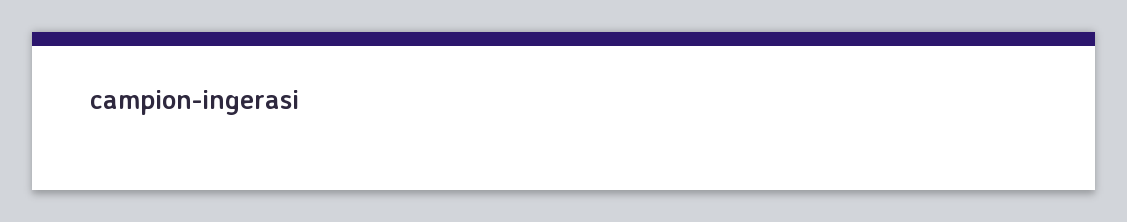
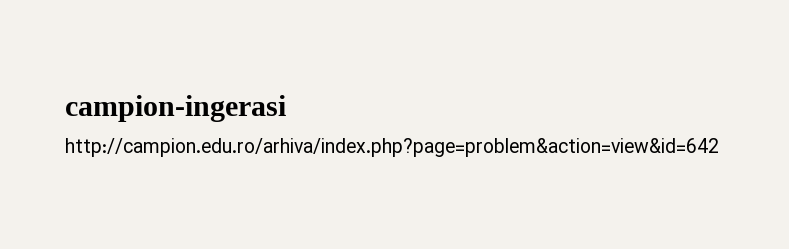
(299, 102) none -> [65,138,719,157] // http://campion.edu.ro/arhiva/index.php?page=problem&action=view&id=642

